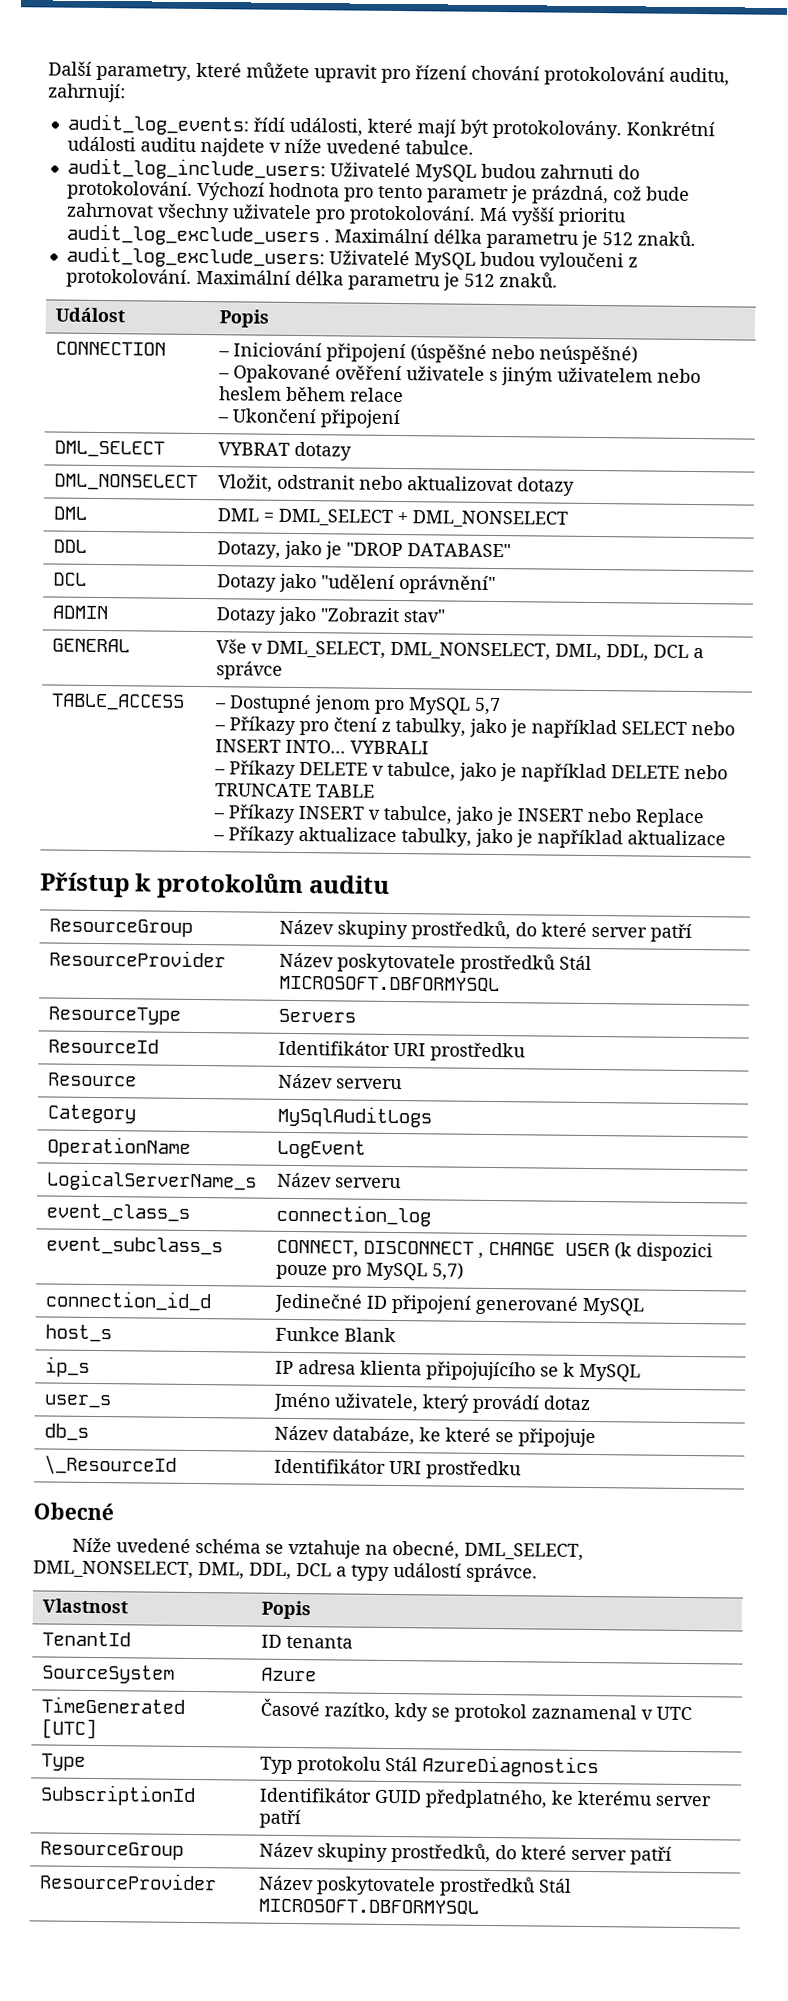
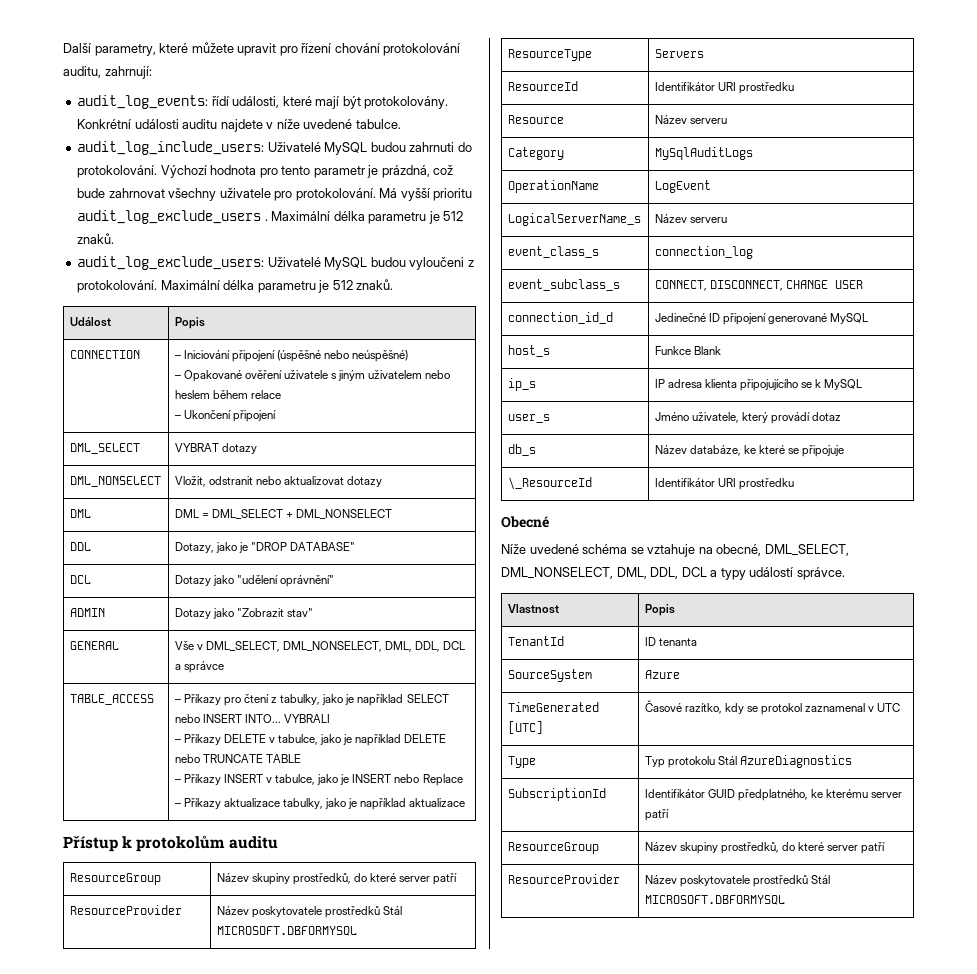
[229,694,502,716] [214,725,227,731] Dostupné jenom pro MySQL 5,7 // – -> (181, 701) none
[363,1240,485,1259] DISCONNECT , -> [709,280,783,291] DISCONNECT,
[614,1242,714,1262] [276,1262,465,1281] (k dispozici pouze pro MySQL 5,7) -> (863, 284) none

